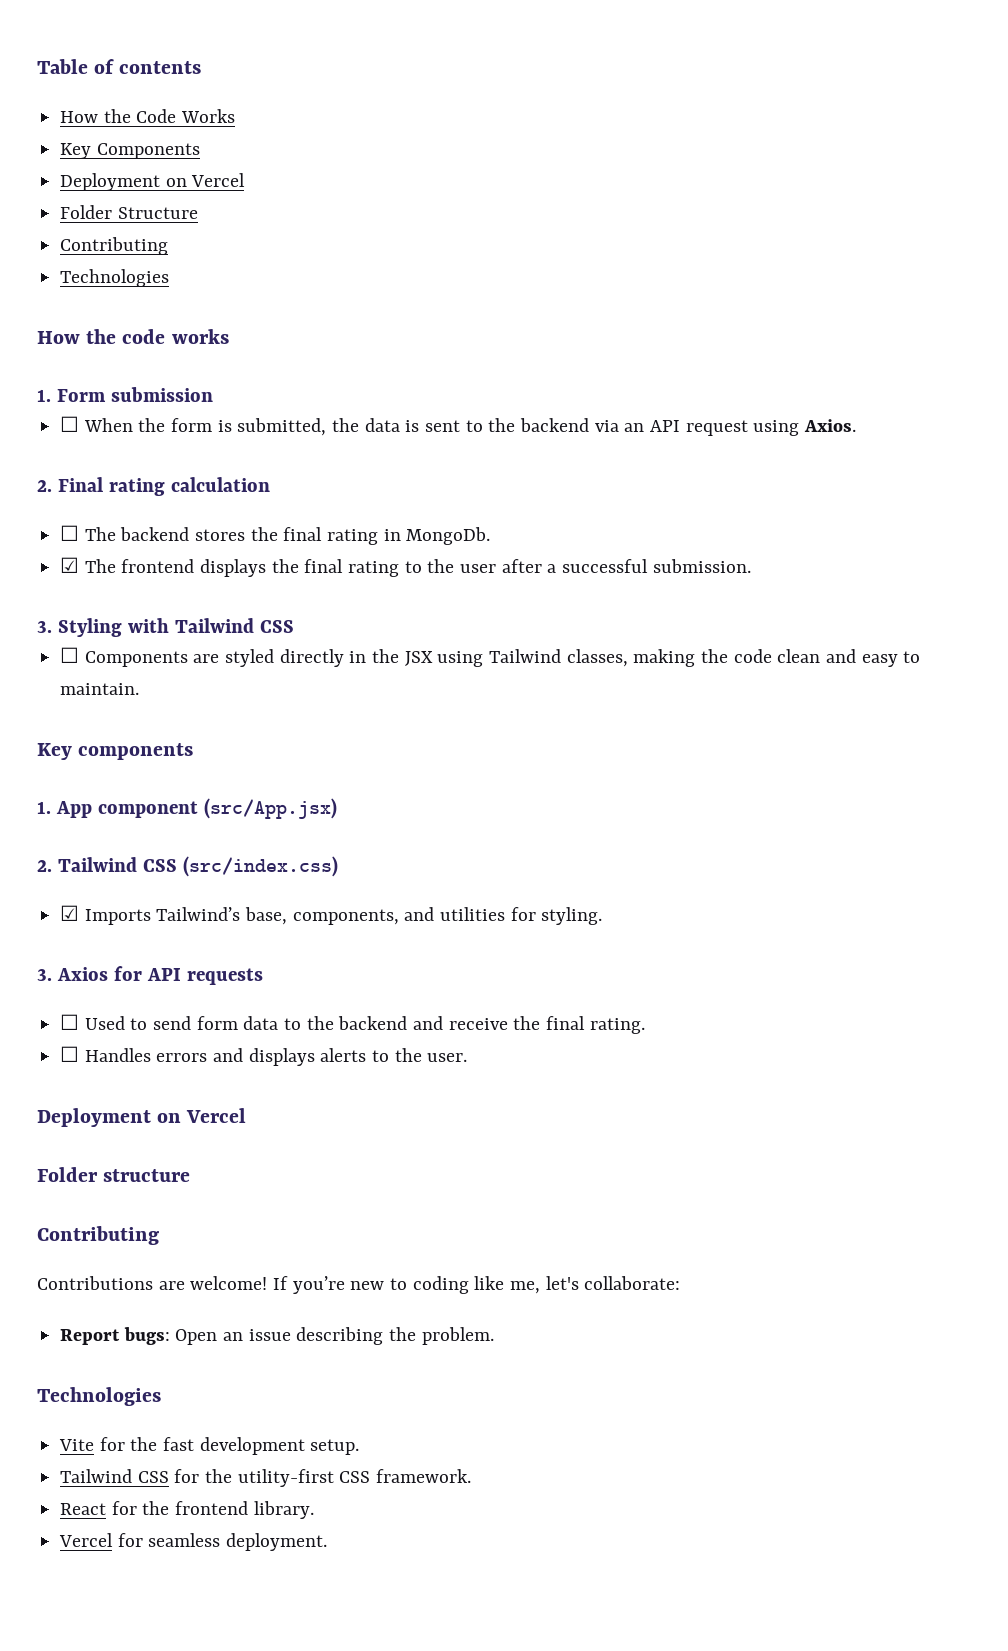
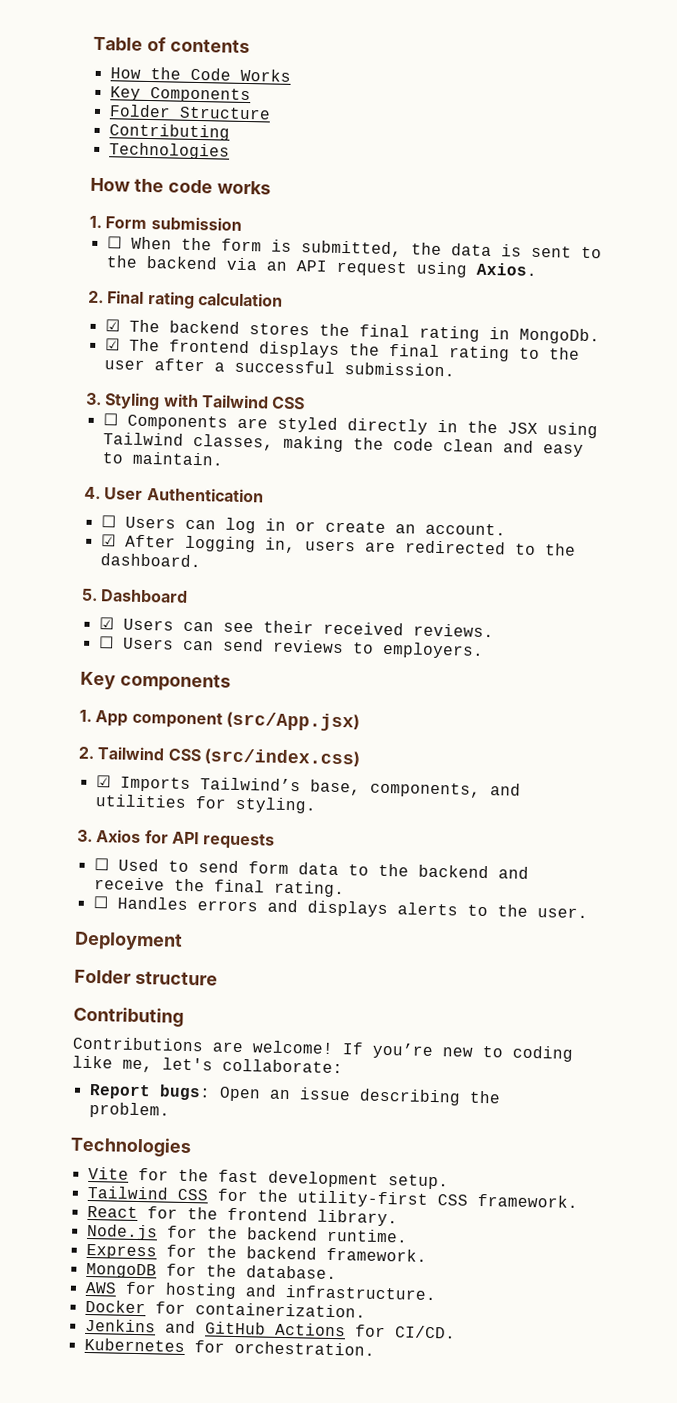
[60,173,246,191] // Deployment on Vercel -> (251, 95) none
[60,525,80,541] ☐ -> [104,319,120,332] ☑
(140, 689) none -> [84,486,264,503] [100,515,506,536] [100,534,576,556] [99,553,201,568] [82,588,189,603] [98,617,494,638] [98,636,484,659] // 4. User Authentication // ☐ Users can log in or create an account. // ☑ After logging in, users are redirected to the dashboard. // 5. Dashboard // ☑ Users can see their received reviews. // ☐ Users can send reviews to employers.
[157,1108,247,1123] on Vercel -> (183, 941) none
[59,1533,328,1551] Vercel for seamless deployment. -> [85,1223,408,1243] [85,1243,427,1262] [85,1262,337,1280] [84,1281,437,1301] [84,1299,366,1318] [84,1318,456,1339] [83,1337,375,1356] Node.js for the backend runtime. // Express for the backend framework. // MongoDB for the database. // AWS for hosting and infrastructure. // Docker for containerization. // Jenkins and GitHub Actions for CI/CD. // Kubernetes for orchestration.

